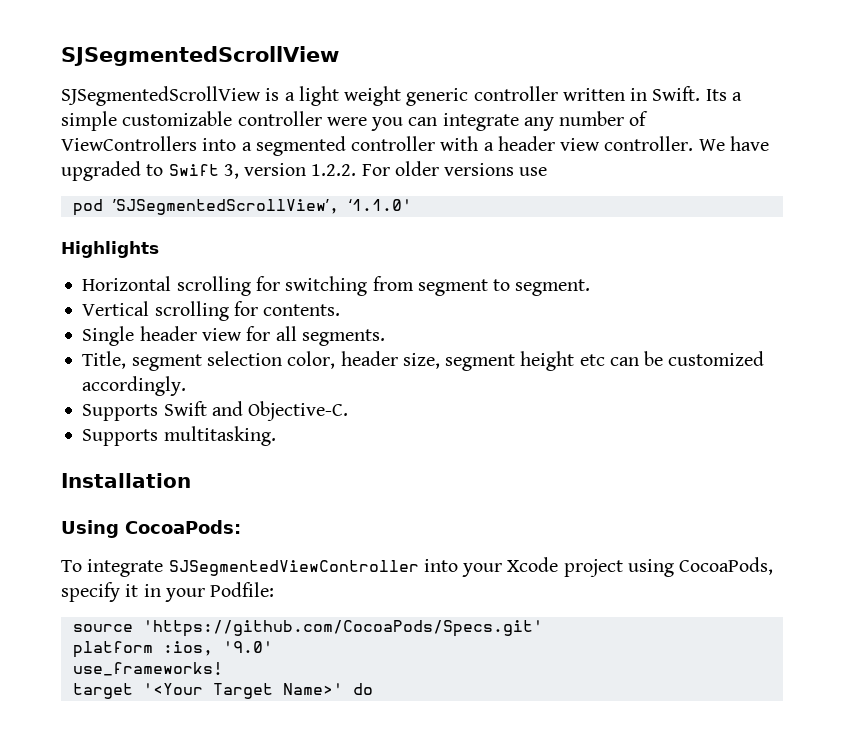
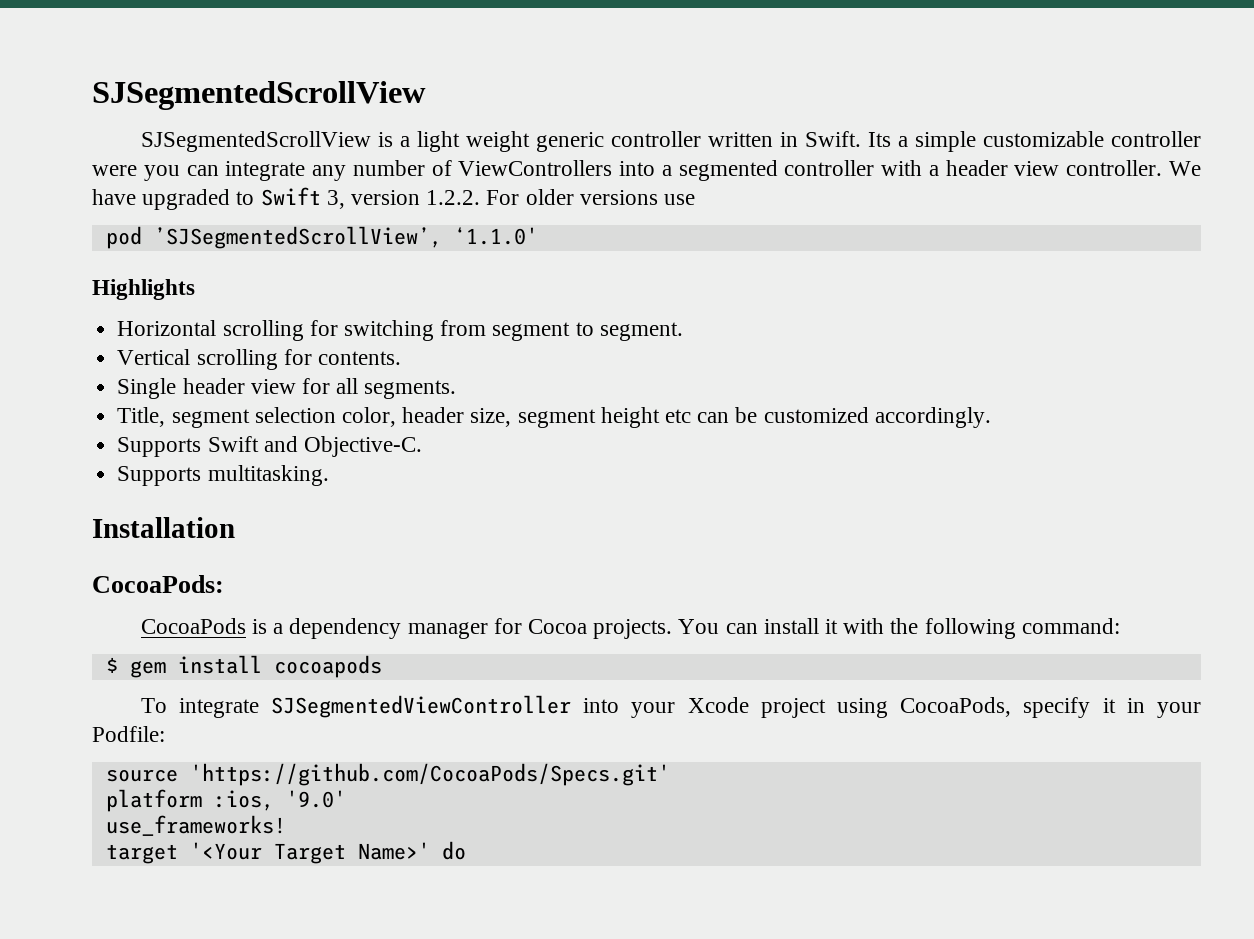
[61,520,119,538] Using -> (235, 527) none
(241, 527) none -> [140,618,1120,639] [105,655,382,678] // CocoaPods is a dependency manager for Cocoa projects. You can install it with the following command: // $ gem install cocoapods

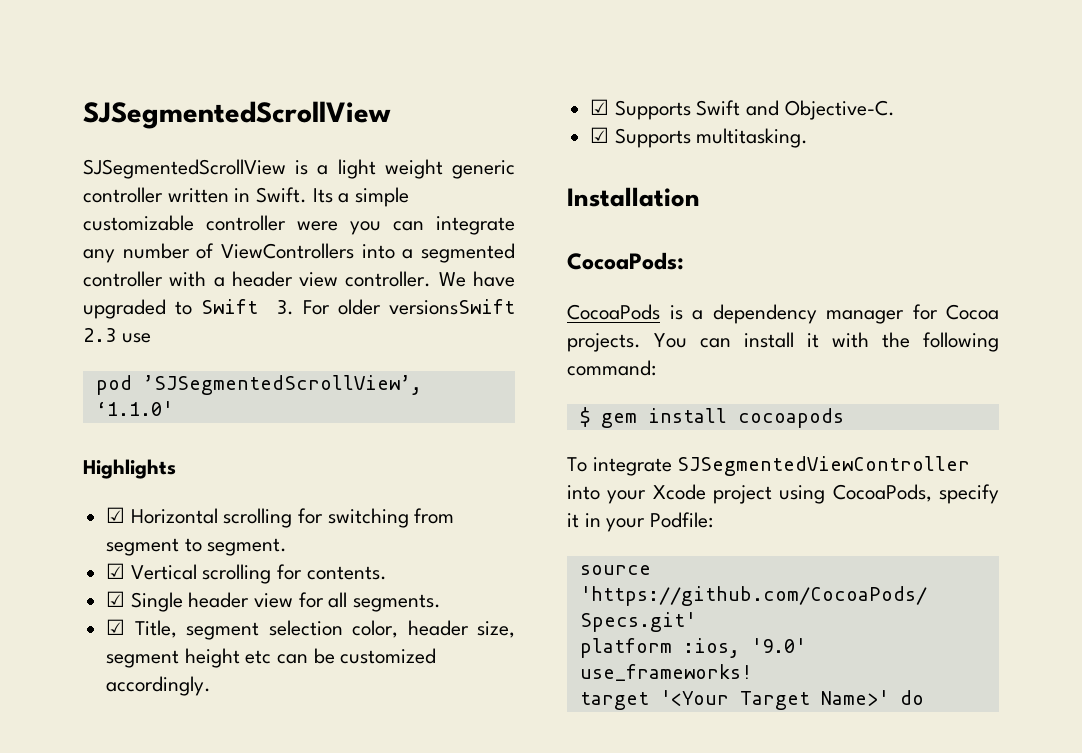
[326,189,658,209] 3, version 1.2.2. For older versions -> [275,299,515,315] [83,328,116,342] 3. For older versionsSwift 2.3
(195, 289) none -> [106,507,126,523] ☑
(683, 331) none -> [106,563,126,579] ☑
(401, 358) none -> [106,591,126,607] ☑
(457, 389) none -> [106,619,126,635] ☑
(991, 417) none -> [590,99,610,115] ☑
(422, 446) none -> [590,127,610,143] ☑

